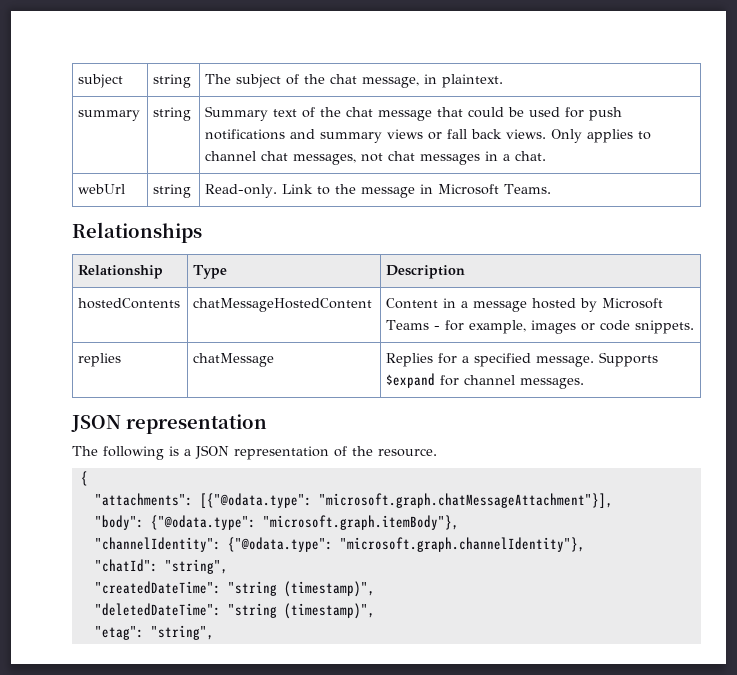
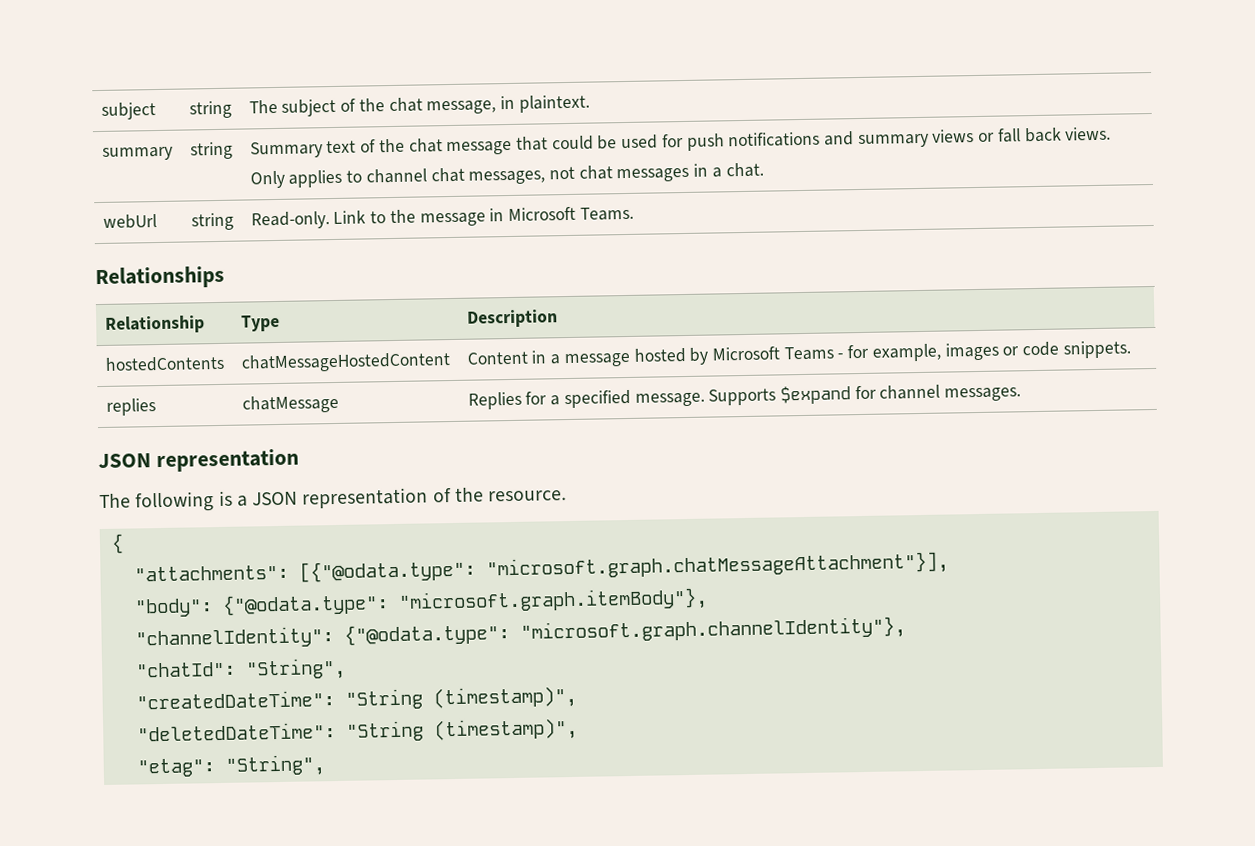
[164,559,228,574] "string", -> [244,657,346,681] "String",
[227,581,277,596] "string -> [344,688,423,710] "String
[227,603,277,618] "string -> [345,720,424,742] "String
[150,625,214,640] "string", -> [224,754,325,777] "String",

